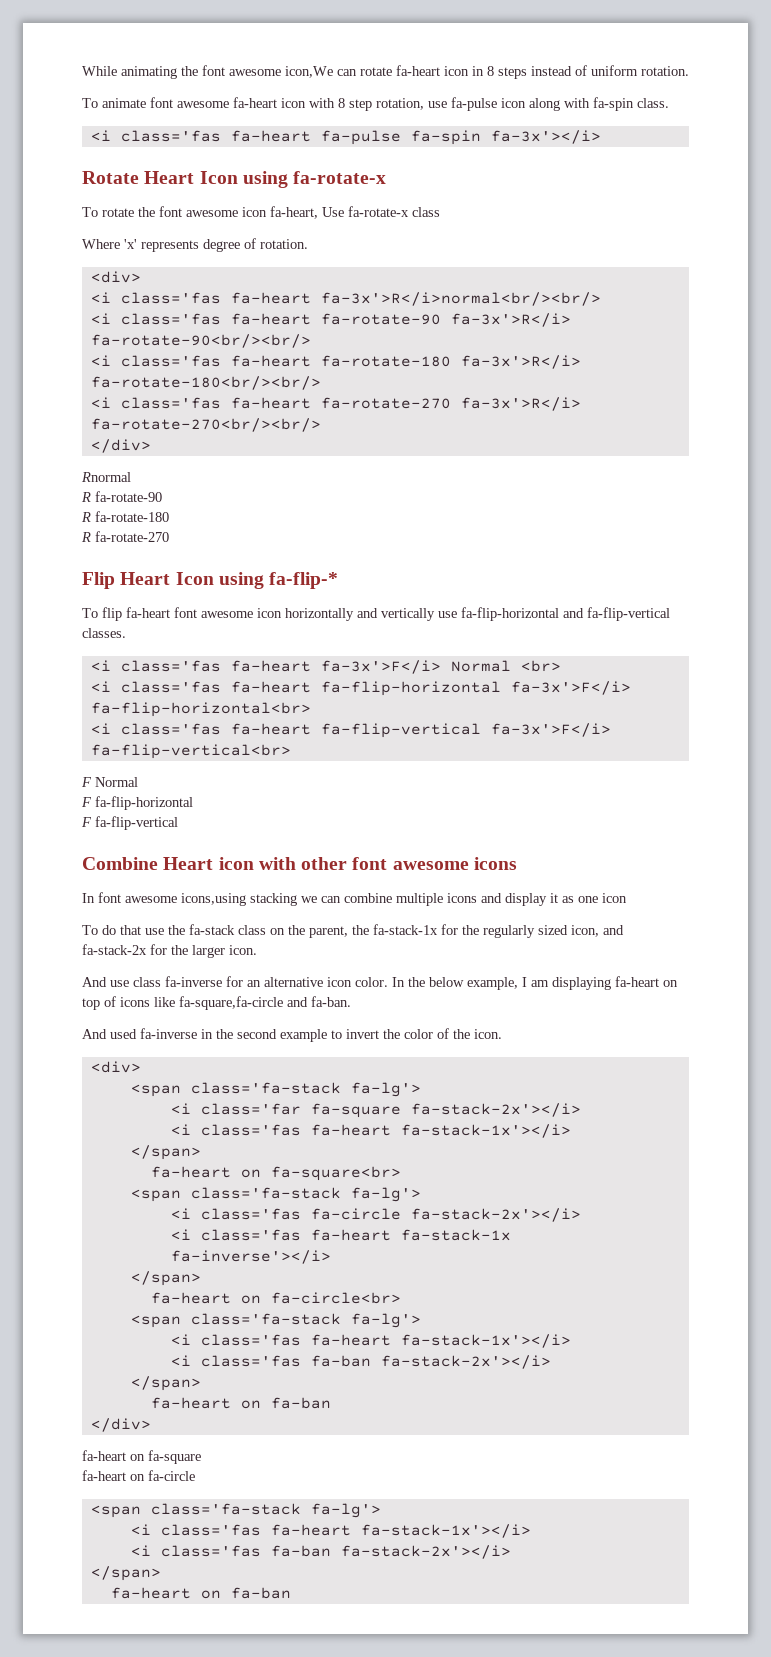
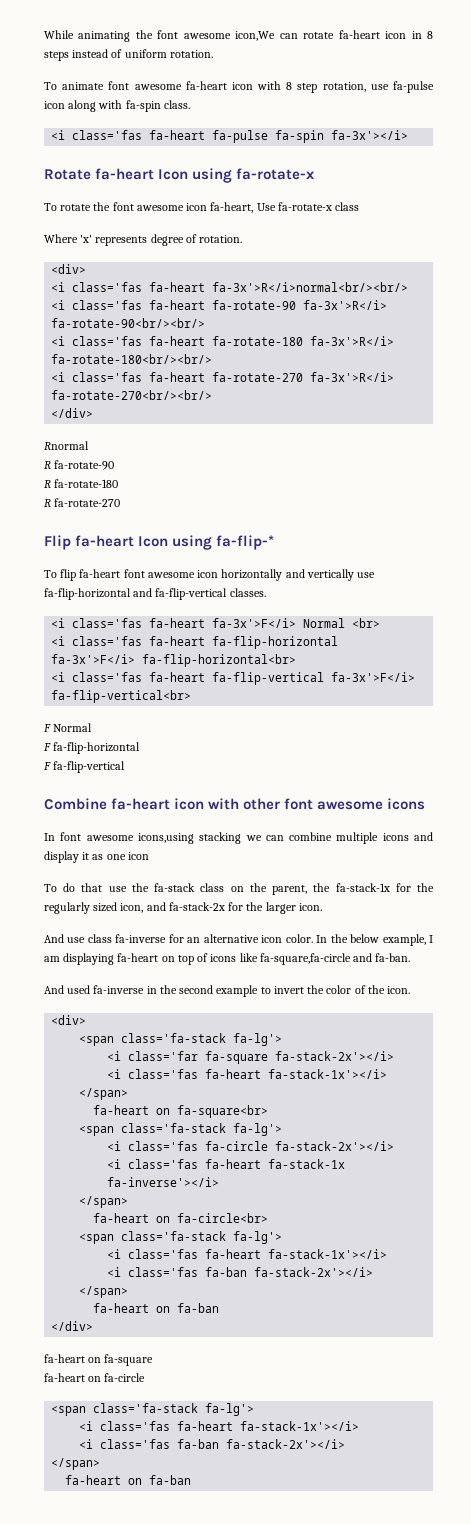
[144,171,195,184] Heart -> [95,168,155,180] fa-heart
[120,572,171,585] Heart -> [75,535,135,547] fa-heart
[163,857,214,870] Heart -> [111,798,171,810] fa-heart

